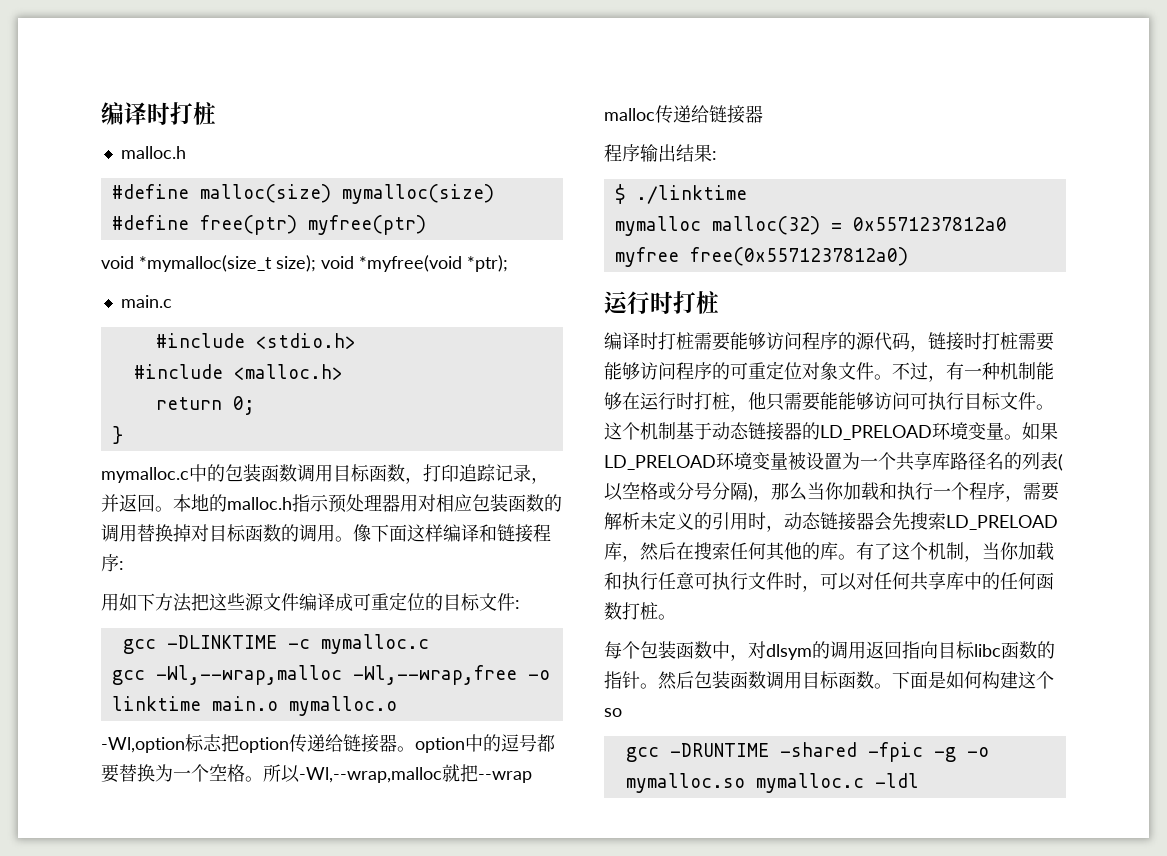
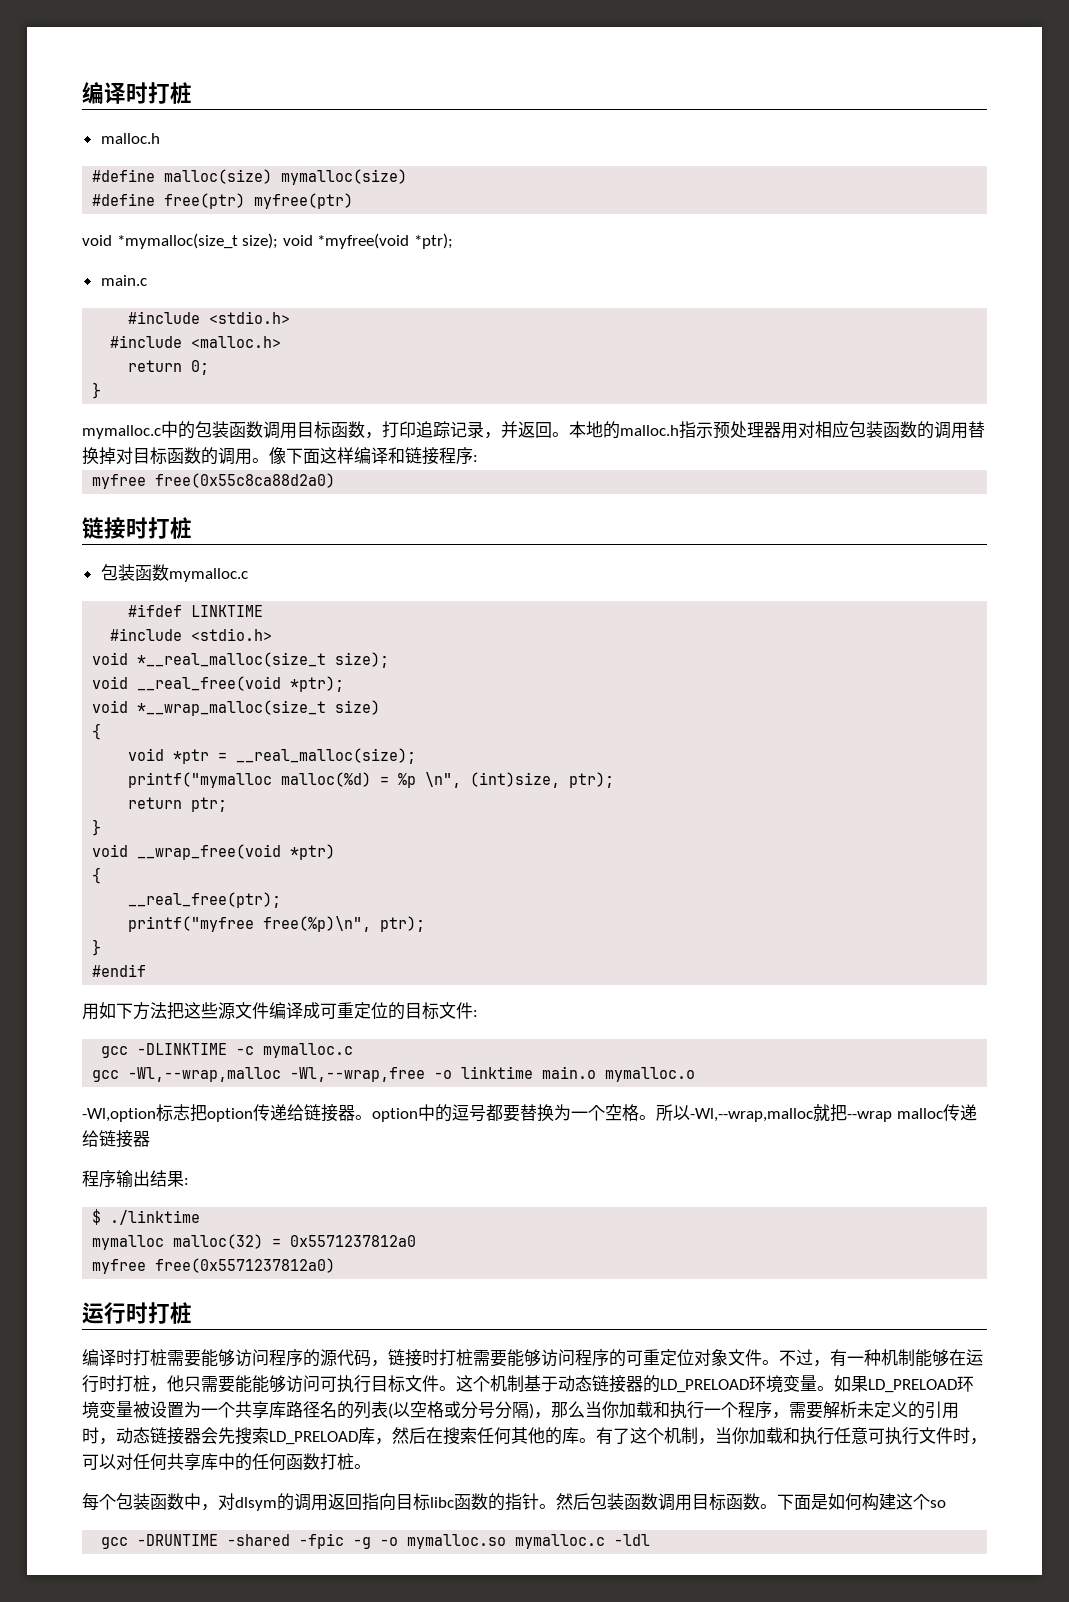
(124, 565) none -> [92,473,336,489] [82,517,192,539] [100,564,248,582] [128,604,264,617] [110,628,273,641] [92,652,390,668] [92,676,345,692] [92,700,381,716] [92,723,102,740] [128,748,417,764] [128,772,615,788] [128,797,228,812] [92,819,102,836] [92,844,336,860] [92,867,102,884] [128,892,282,908] [128,916,426,932] [92,939,102,956] [92,964,147,977] // myfree free(0x55c8ca88d2a0) // 链接时打桩 // 包装函数mymalloc.c // #ifdef LINKTIME // #include <stdio.h> // void *__real_malloc(size_t size); // void __real_free(void *ptr); // void *__wrap_malloc(size_t size) // { // void *ptr = __real_malloc(size); // printf("mymalloc malloc(%d) = %p \n", (int)size, ptr); // return ptr; // } // void __wrap_free(void *ptr) // { // __real_free(ptr); // printf("myfree free(%p)\n", ptr); // } // #endif

